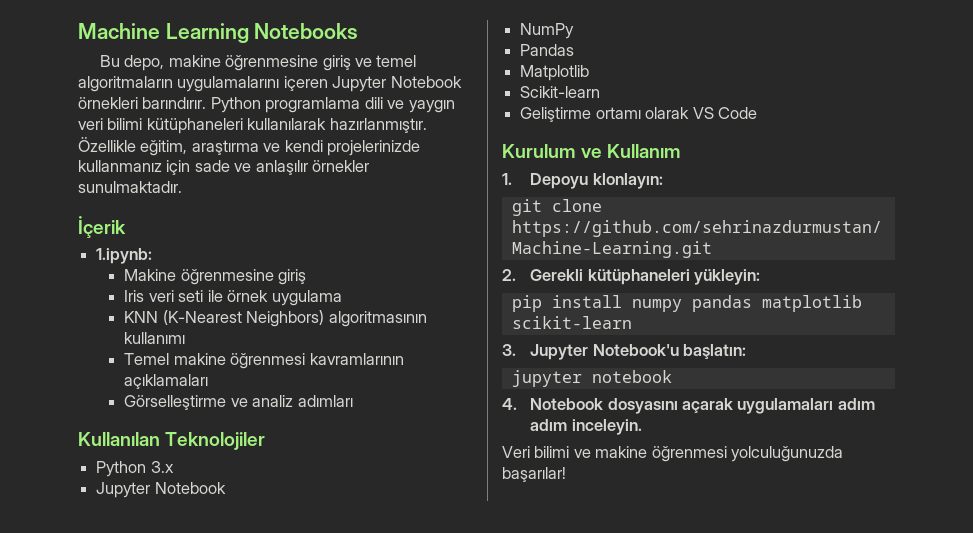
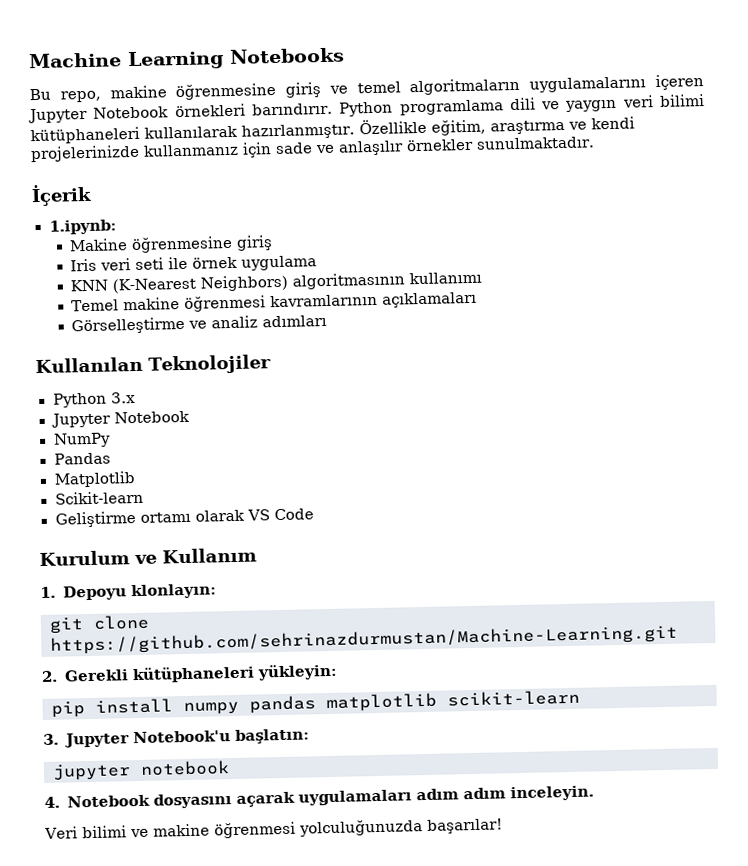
[124,55,165,71] depo, -> [59,90,102,103] repo,

